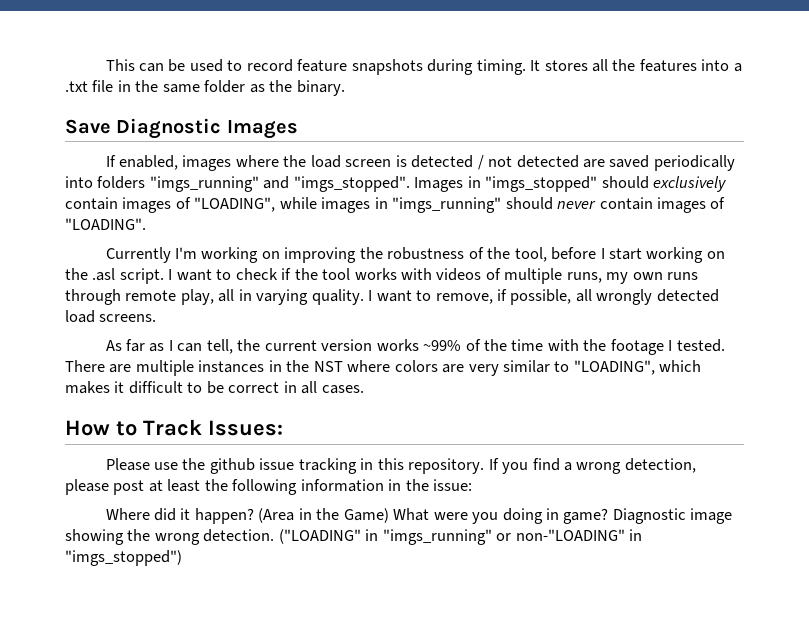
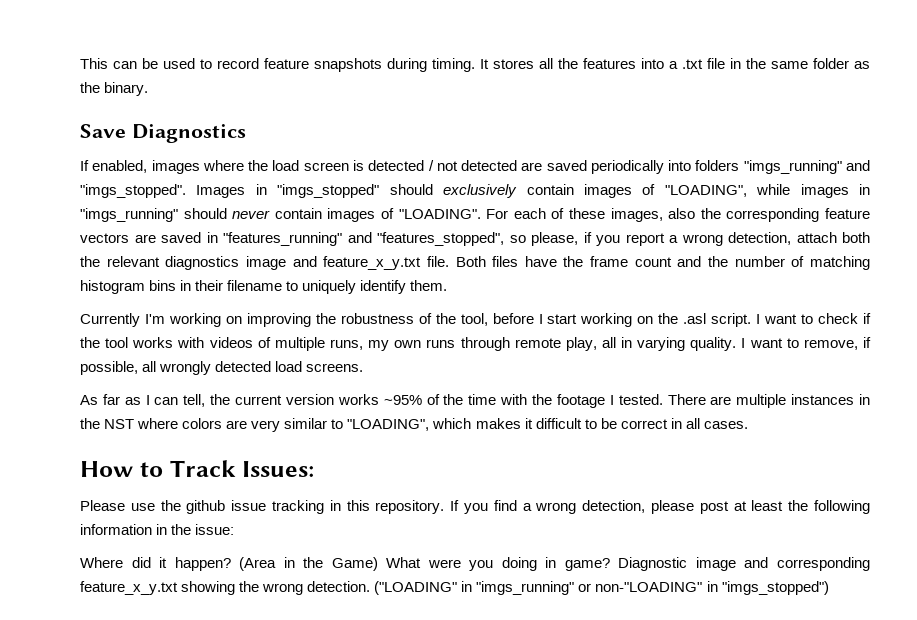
[116,118,298,139] Diagnostic Images -> [131,124,246,143] Diagnostics
(146, 224) none -> [486,208,871,222] [80,232,870,246] [80,256,870,270] [80,280,448,294] For each of these images, also the corresponding feature vectors are saved in "features_running" and "features_stopped", so please, if you report a wrong detection, attach both the relevant diagnostics image and feature_x_y.txt file. Both files have the frame count and the number of matching histogram bins in their filename to uniquely identify them.
[423,340,462,351] ~99% -> [383,395,422,405] ~95%
(733, 516) none -> [744,557,870,571] [80,581,178,595] and corresponding feature_x_y.txt

